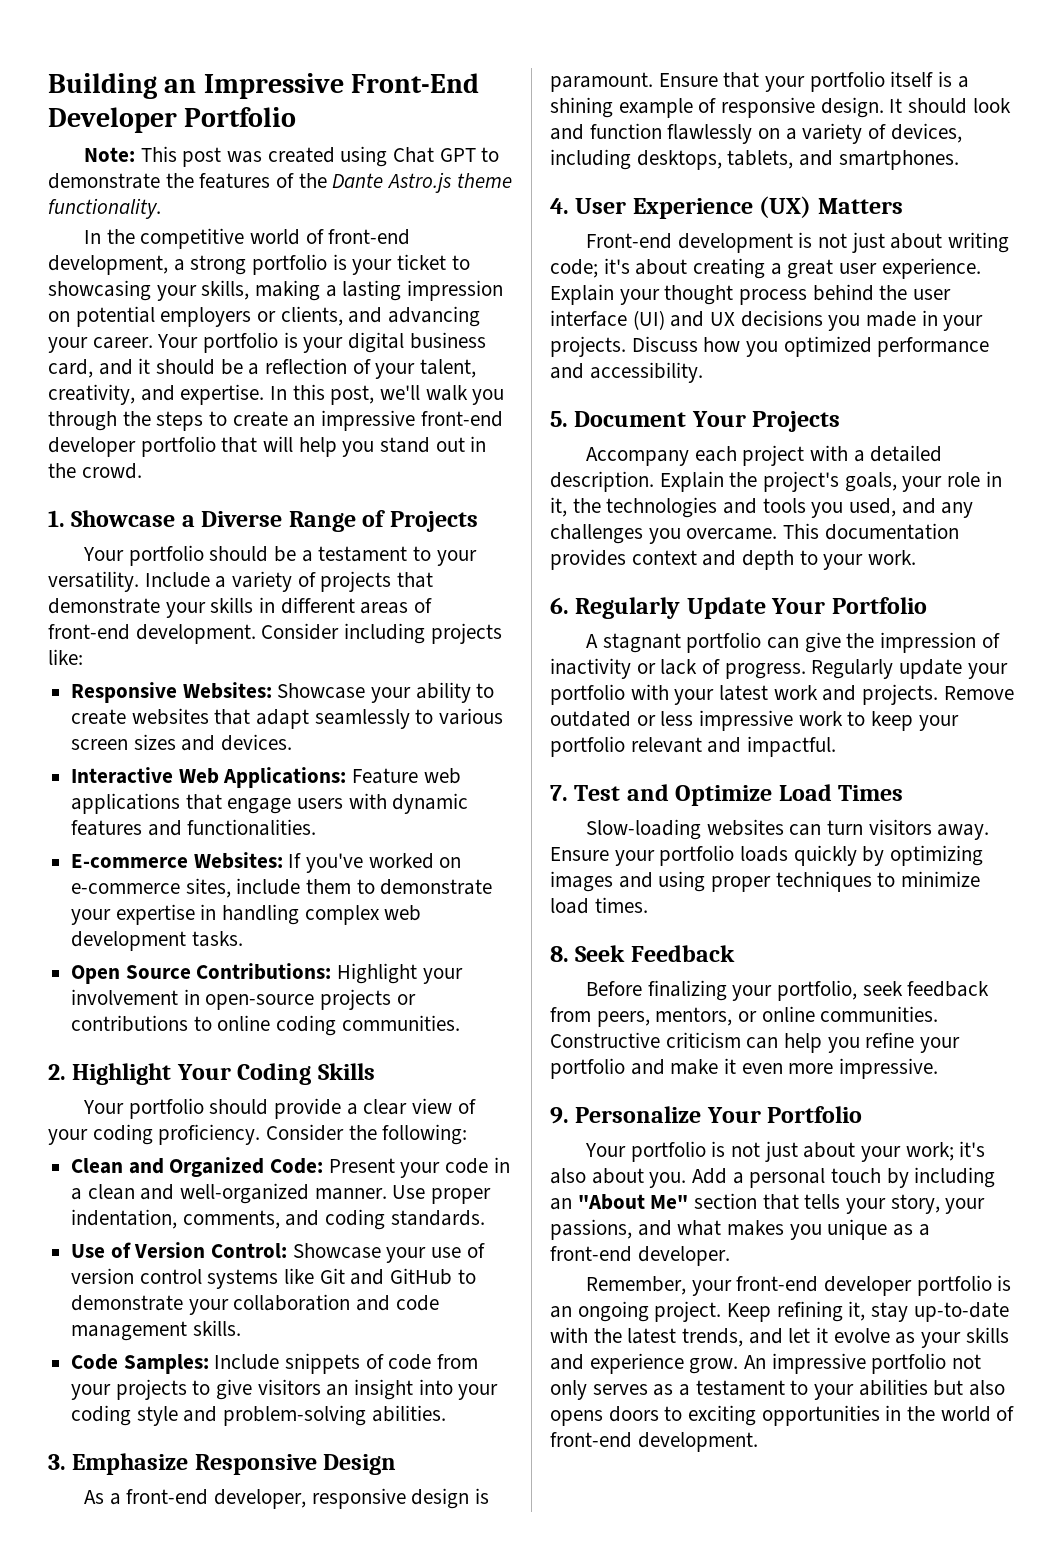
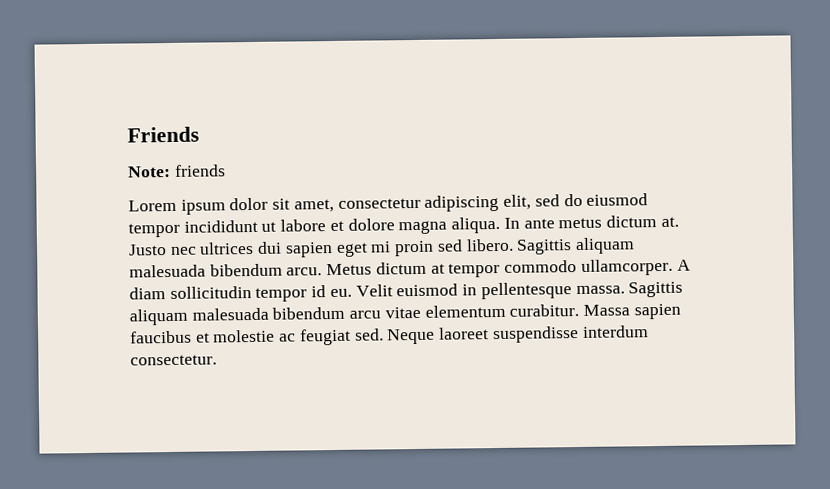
[48,73,480,99] [48,107,297,133] [84,146,500,167] [48,172,512,193] [48,198,161,219] [84,228,411,249] [48,254,470,275] [48,280,504,301] [48,306,481,327] [48,332,486,353] [48,358,477,379] [48,384,505,405] [48,410,503,431] [48,436,487,457] [48,463,142,479] [48,510,478,532] [83,545,477,566] [48,571,434,592] [48,597,433,618] [48,623,502,644] [48,649,83,665] [71,682,495,703] [71,708,504,729] [71,734,293,751] [71,767,461,788] [71,793,469,814] [71,819,317,836] [71,852,462,873] [71,878,493,898] [71,904,422,925] [71,931,243,951] [71,963,463,984] [71,989,416,1010] [71,1015,460,1036] [48,1063,375,1085] [83,1098,476,1119] [48,1124,468,1145] [71,1157,510,1178] [71,1183,492,1204] [71,1209,485,1230] [71,1242,485,1263] [71,1268,476,1289] [71,1294,439,1315] [71,1320,241,1341] [71,1353,479,1374] [71,1379,499,1400] [71,1405,446,1426] [48,1453,397,1475] [84,1488,490,1509] [550,71,969,92] [550,97,1011,118] [550,123,962,144] [550,149,959,170] [550,196,903,219] [586,232,1010,253] [550,258,981,279] [550,284,952,305] [550,310,984,331] [550,336,990,357] [550,362,703,383] [550,411,841,432] [586,445,943,466] [550,471,1002,492] [550,497,974,518] [550,523,959,544] [550,549,917,570] [550,597,927,619] [586,632,1000,653] [550,658,1008,679] [550,684,1014,705] [550,710,959,731] [550,736,837,757] [550,784,904,806] [586,819,990,840] [550,845,984,866] [550,871,981,892] [550,897,648,914] [550,945,735,962] [586,980,990,1001] [550,1006,939,1027] [550,1032,961,1053] [550,1058,939,1079] [550,1106,863,1124] [585,1141,986,1162] [550,1167,996,1188] [550,1193,986,1214] [550,1219,930,1240] [550,1246,730,1266] [586,1275,1012,1296] [550,1301,1009,1322] [550,1327,1009,1348] [550,1353,982,1374] [550,1379,1006,1400] [550,1405,1015,1426] [550,1432,758,1452] Building an Impressive Front-End Developer Portfolio // Note: This post was created using Chat GPT to demonstrate the features of the Dante Astro.js theme functionality. // In the competitive world of front-end development, a strong portfolio is your ticket to showcasing your skills, making a lasting impression on potential employers or clients, and advancing your career. Your portfolio is your digital business card, and it should be a reflection of your talent, creativity, and expertise. In this post, we'll walk you through the steps to create an impressive front-end developer portfolio that will help you stand out in the crowd. // 1. Showcase a Diverse Range of Projects // Your portfolio should be a testament to your versatility. Include a variety of projects that demonstrate your skills in different areas of front-end development. Consider including projects like: // Responsive Websites: Showcase your ability to create websites that adapt seamlessly to various screen sizes and devices. // Interactive Web Applications: Feature web applications that engage users with dynamic features and functionalities. // E-commerce Websites: If you've worked on e-commerce sites, include them to demonstrate your expertise in handling complex web development tasks. // Open Source Contributions: Highlight your involvement in open-source projects or contributions to online coding communities. // 2. Highlight Your Coding Skills // Your portfolio should provide a clear view of your coding proficiency. Consider the following: // Clean and Organized Code: Present your code in a clean and well-organized manner. Use proper indentation, comments, and coding standards. // Use of Version Control: Showcase your use of version control systems like Git and GitHub to demonstrate your collaboration and code management skills. // Code Samples: Include snippets of code from your projects to give visitors an insight into your coding style and problem-solving abilities. // 3. Emphasize Responsive Design // As a front-end developer, responsive design is paramount. Ensure that your portfolio itself is a shining example of responsive design. It should look and function flawlessly on a variety of devices, including desktops, tablets, and smartphones. // 4. User Experience (UX) Matters // Front-end development is not just about writing code; it's about creating a great user experience. Explain your thought process behind the user interface (UI) and UX decisions you made in your projects. Discuss how you optimized performance and accessibility. // 5. Document Your Projects // Accompany each project with a detailed description. Explain the project's goals, your role in it, the technologies and tools you used, and any challenges you overcame. This documentation provides context and depth to your work. // 6. Regularly Update Your Portfolio // A stagnant portfolio can give the impression of inactivity or lack of progress. Regularly update your portfolio with your latest work and projects. Remove outdated or less impressive work to keep your portfolio relevant and impactful. // 7. Test and Optimize Load Times // Slow-loading websites can turn visitors away. Ensure your portfolio loads quickly by optimizing images and using proper techniques to minimize load times. // 8. Seek Feedback // Before finalizing your portfolio, seek feedback from peers, mentors, or online communities. Constructive criticism can help you refine your portfolio and make it even more impressive. // 9. Personalize Your Portfolio // Your portfolio is not just about your work; it's also about you. Add a personal touch by including an "About Me" section that tells your story, your passions, and what makes you unique as a front-end developer. // Remember, your front-end developer portfolio is an ongoing project. Keep refining it, stay up-to-date with the latest trends, and let it evolve as your skills and experience grow. An impressive portfolio not only serves as a testament to your abilities but also opens doors to exciting opportunities in the world of front-end development. -> [127,126,199,143] [128,164,226,178] [128,193,649,215] [128,215,679,238] [128,237,635,258] [129,258,691,278] [129,281,684,302] [129,303,681,326] [130,325,649,346] [130,354,217,366] Friends // Note: friends // Lorem ipsum dolor sit amet, consectetur adipiscing elit, sed do eiusmod tempor incididunt ut labore et dolore magna aliqua. In ante metus dictum at. Justo nec ultrices dui sapien eget mi proin sed libero. Sagittis aliquam malesuada bibendum arcu. Metus dictum at tempor commodo ullamcorper. A diam sollicitudin tempor id eu. Velit euismod in pellentesque massa. Sagittis aliquam malesuada bibendum arcu vitae elementum curabitur. Massa sapien faucibus et molestie ac feugiat sed. Neque laoreet suspendisse interdum consectetur.

